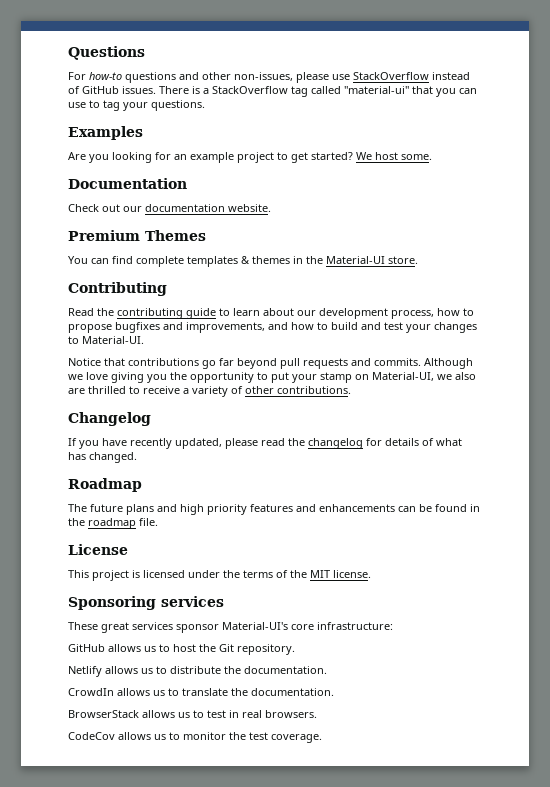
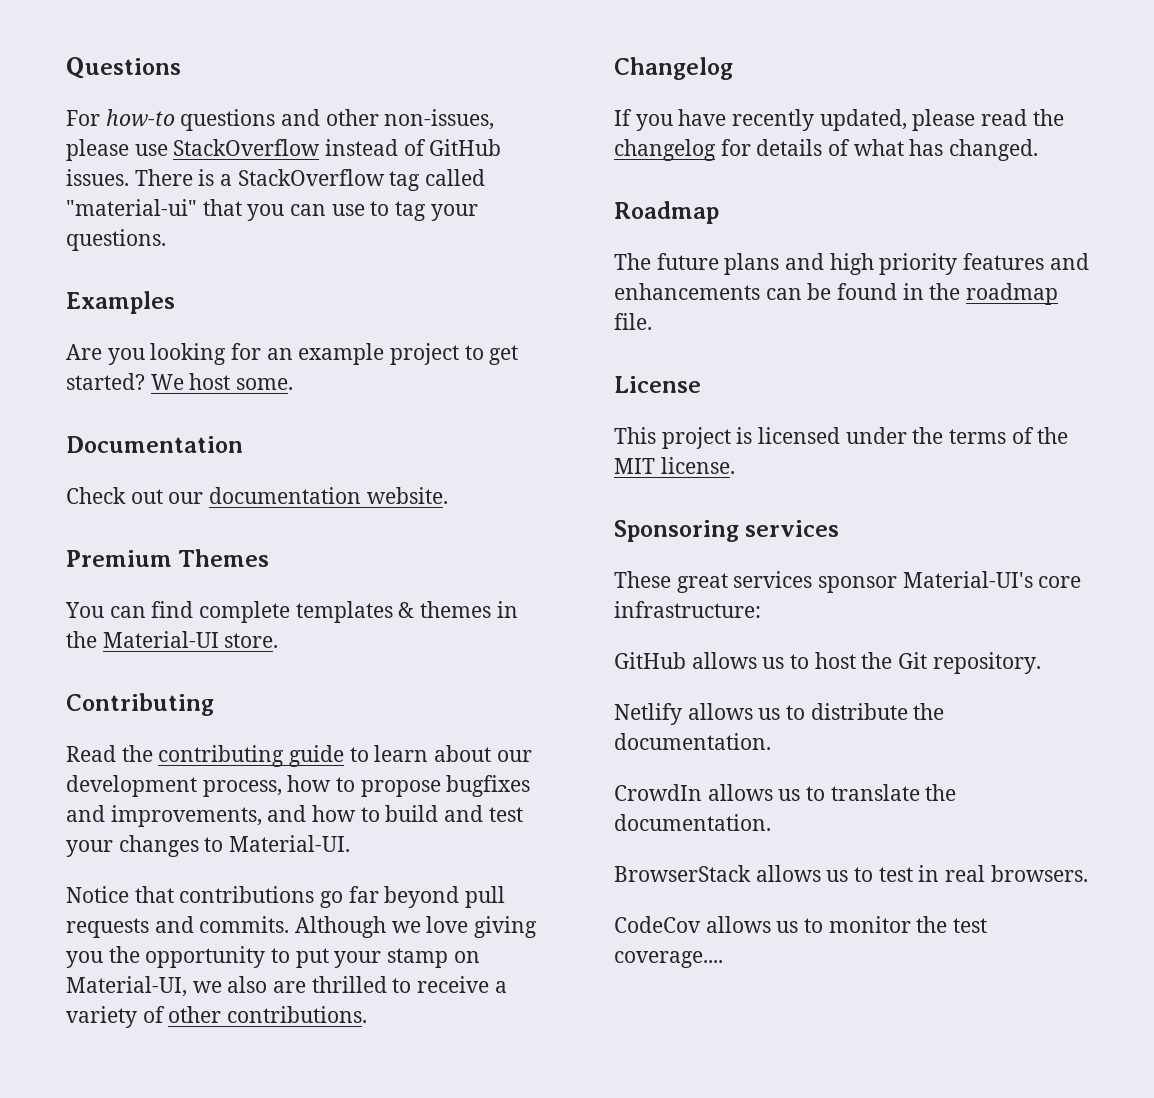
[271,734,322,743] coverage. -> [614,951,723,968] coverage....

